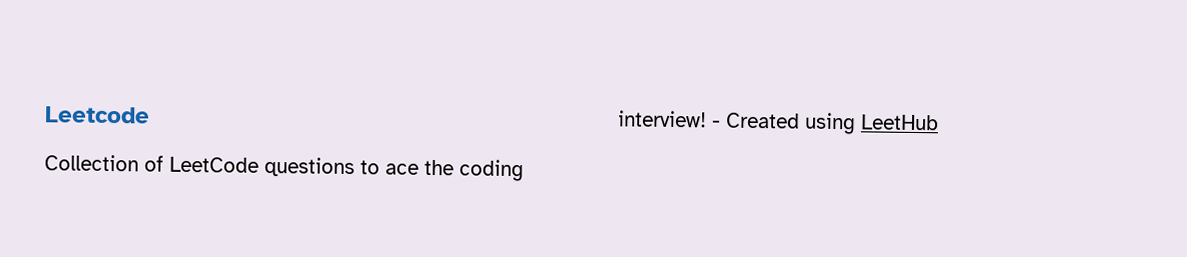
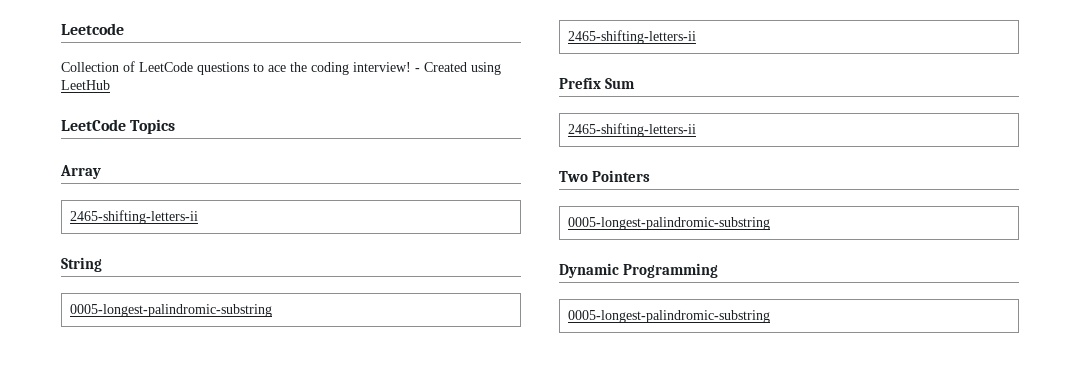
(939, 122) none -> [61,119,176,134] [60,165,101,179] [69,210,198,224] [61,257,102,272] [69,304,272,317] [567,30,696,44] [559,77,636,89] [567,123,696,137] [559,170,651,182] [567,217,770,230] [559,263,719,278] [567,310,770,323] // LeetCode Topics // Array // 2465-shifting-letters-ii // String // 0005-longest-palindromic-substring // 2465-shifting-letters-ii // Prefix Sum // 2465-shifting-letters-ii // Two Pointers // 0005-longest-palindromic-substring // Dynamic Programming // 0005-longest-palindromic-substring

